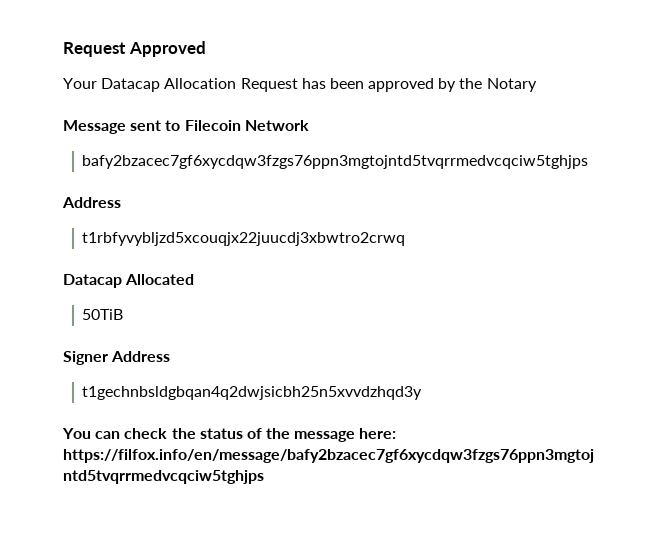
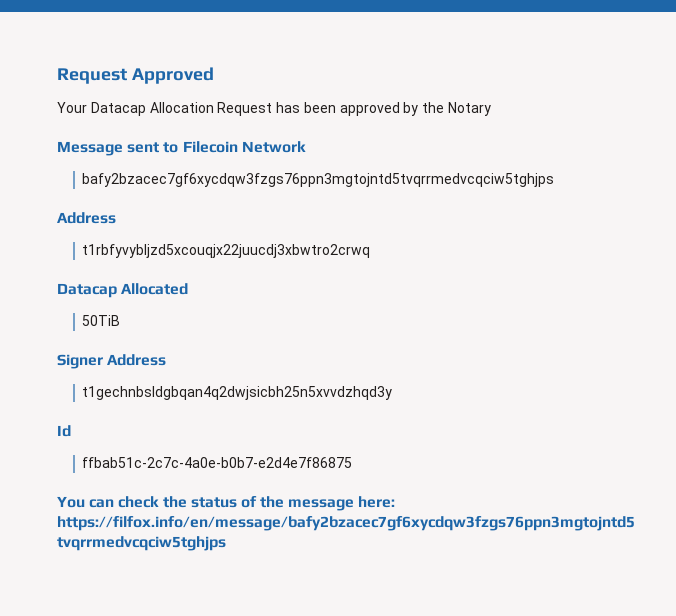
(423, 393) none -> [57,425,71,437] [82,457,353,468] // Id // ffbab51c-2c7c-4a0e-b0b7-e2d4e7f86875

